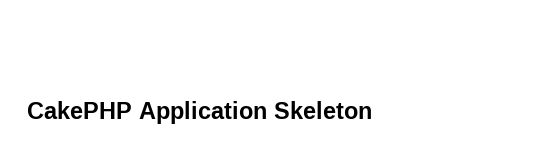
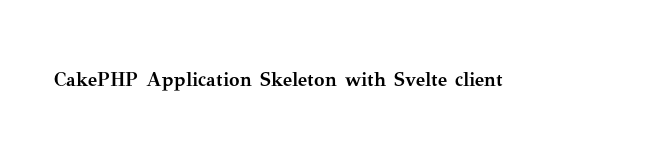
(372, 110) none -> [345,71,503,87] with Svelte client

